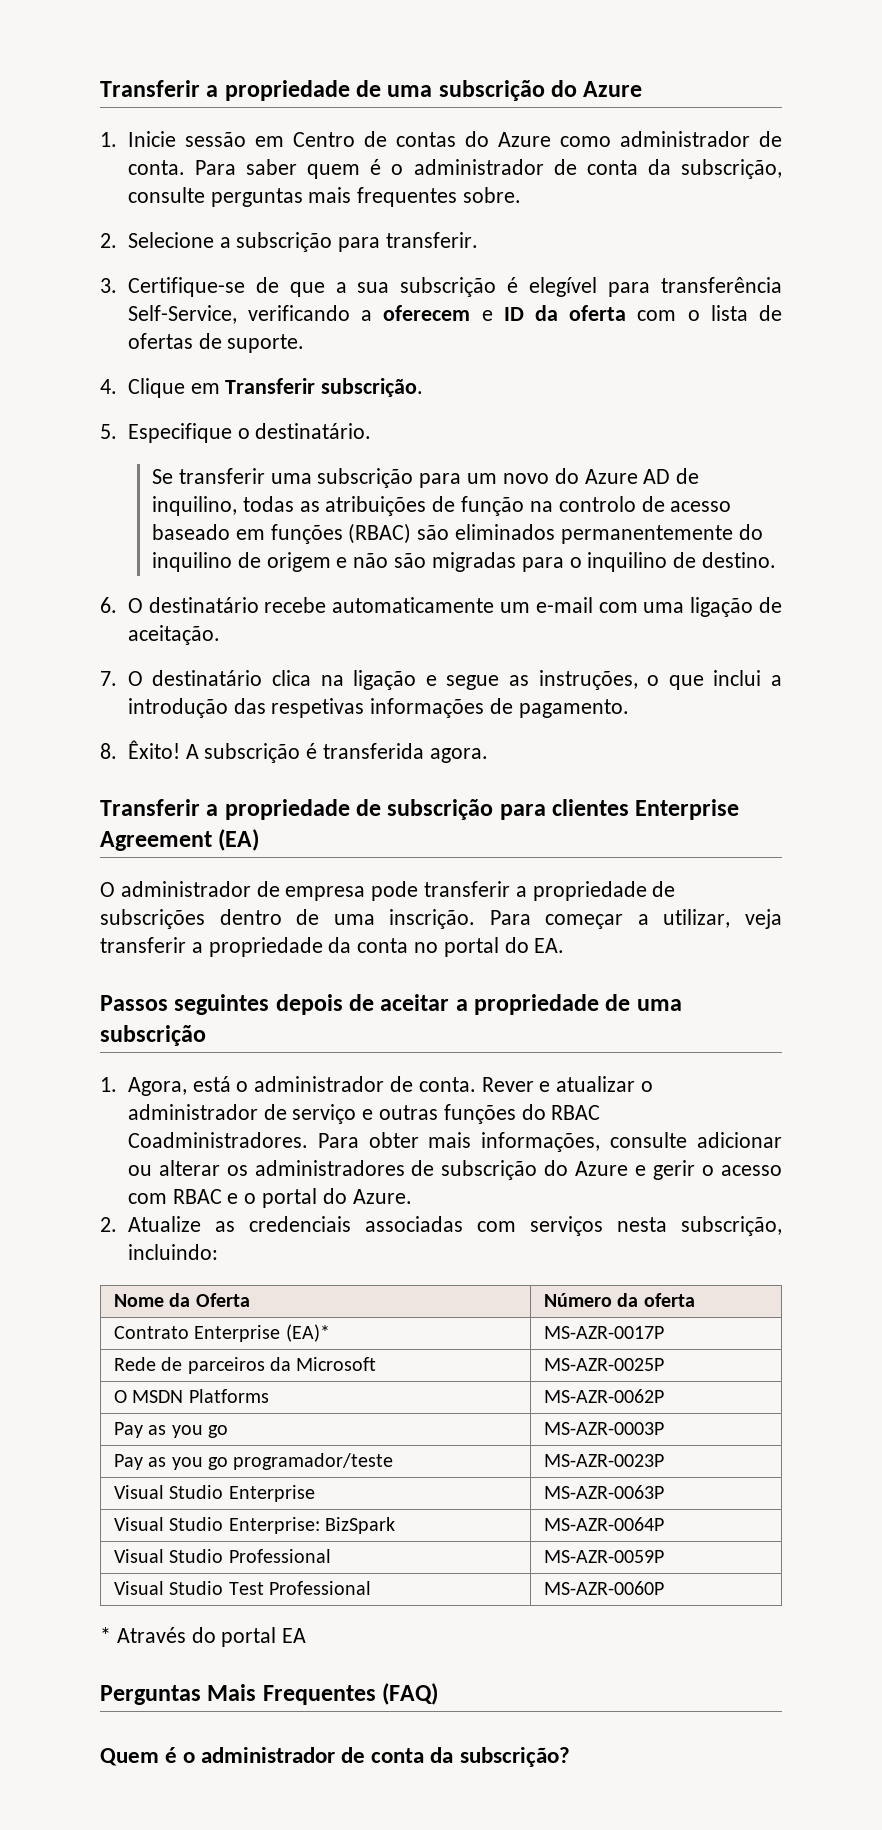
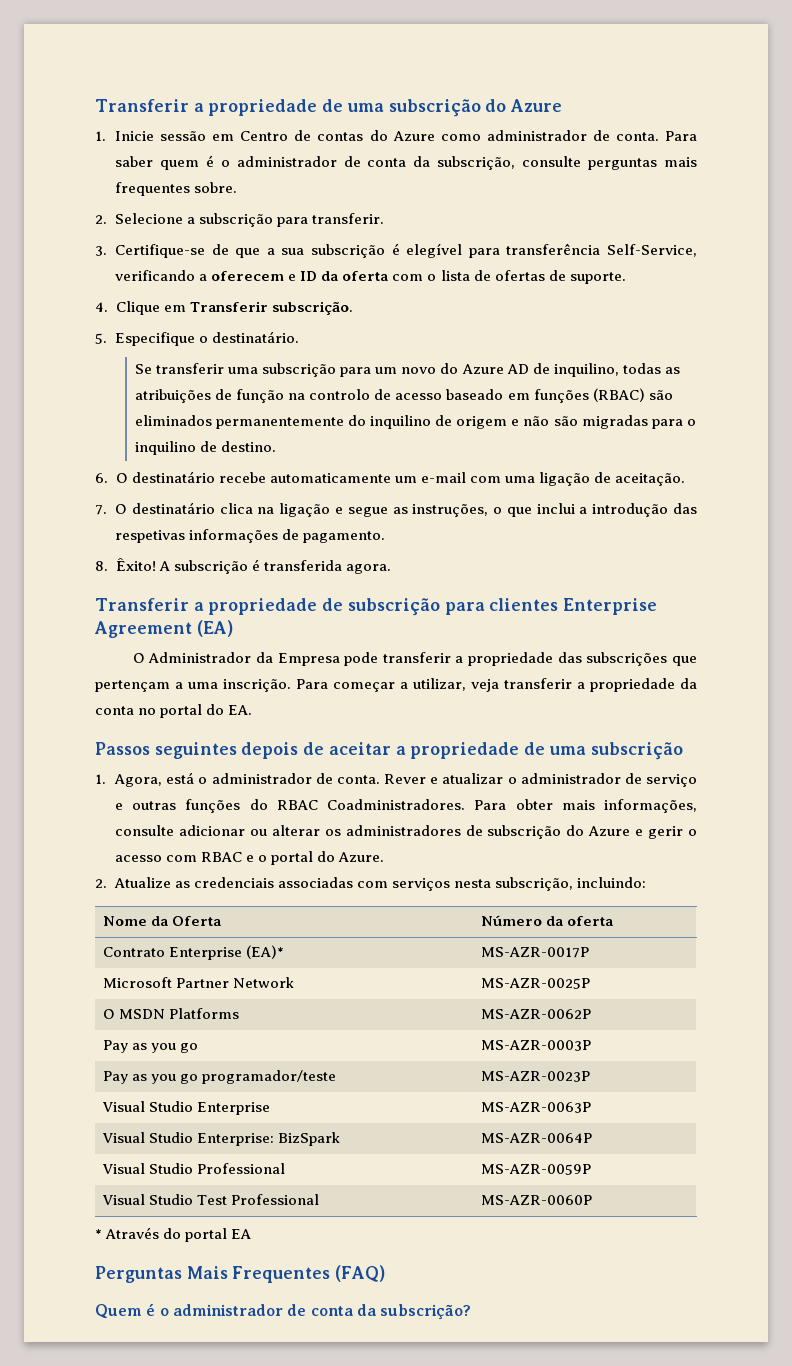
[120,881,366,901] administrador de empresa -> [148,652,340,666] Administrador da Empresa
[652,881,676,897] [100,909,320,929] de subscrições dentro de -> [557,652,698,666] [95,680,183,692] das subscrições que pertençam a
[113,1357,291,1374] Rede de parceiros da -> (590, 952) none
(377, 1364) none -> [176,977,295,988] Partner Network

